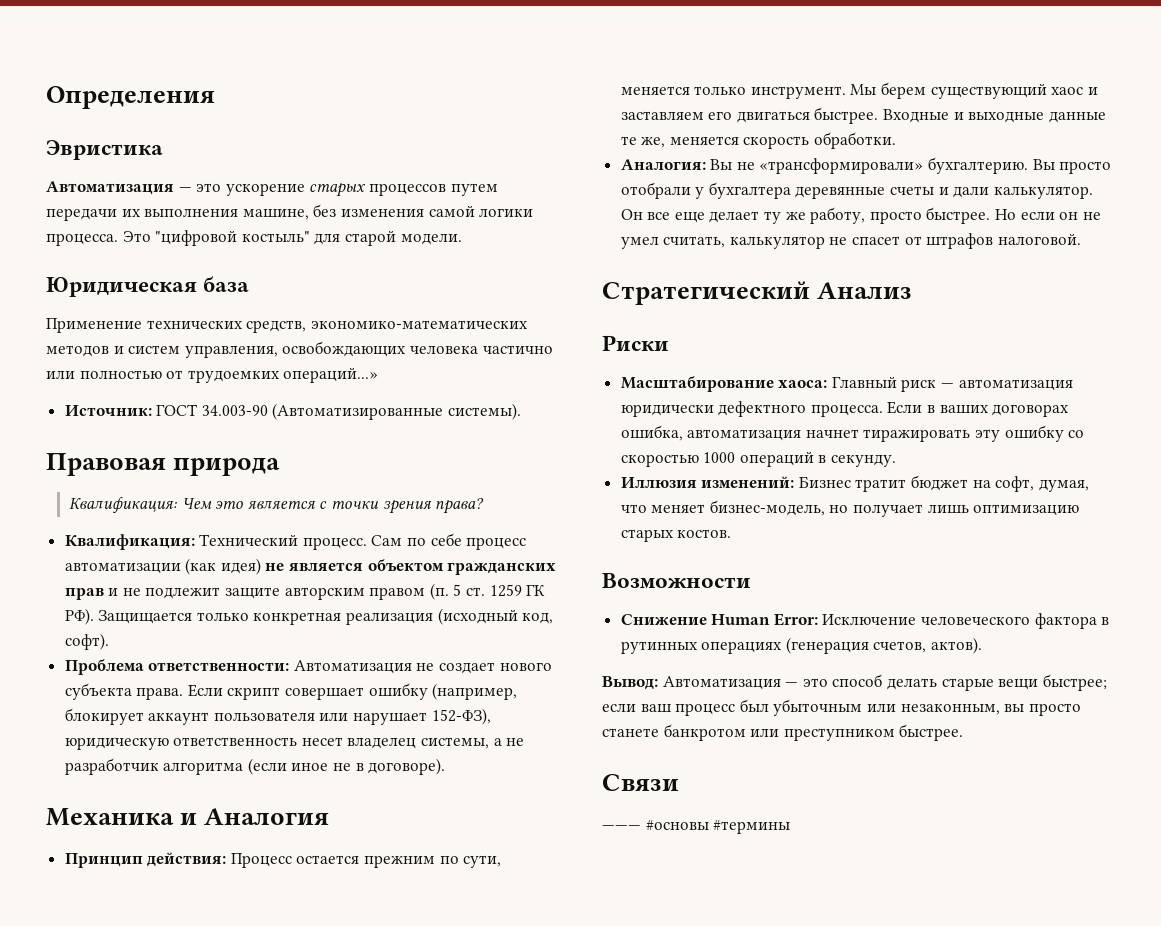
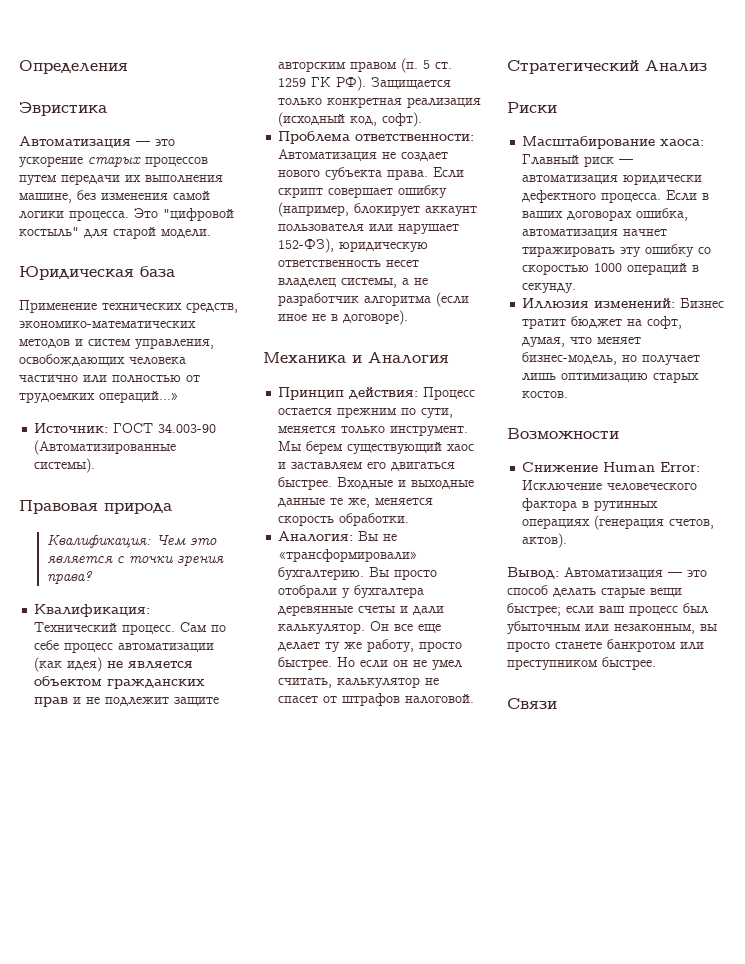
[602,819,791,834] // ——— #основы #термины -> (557, 703) none

